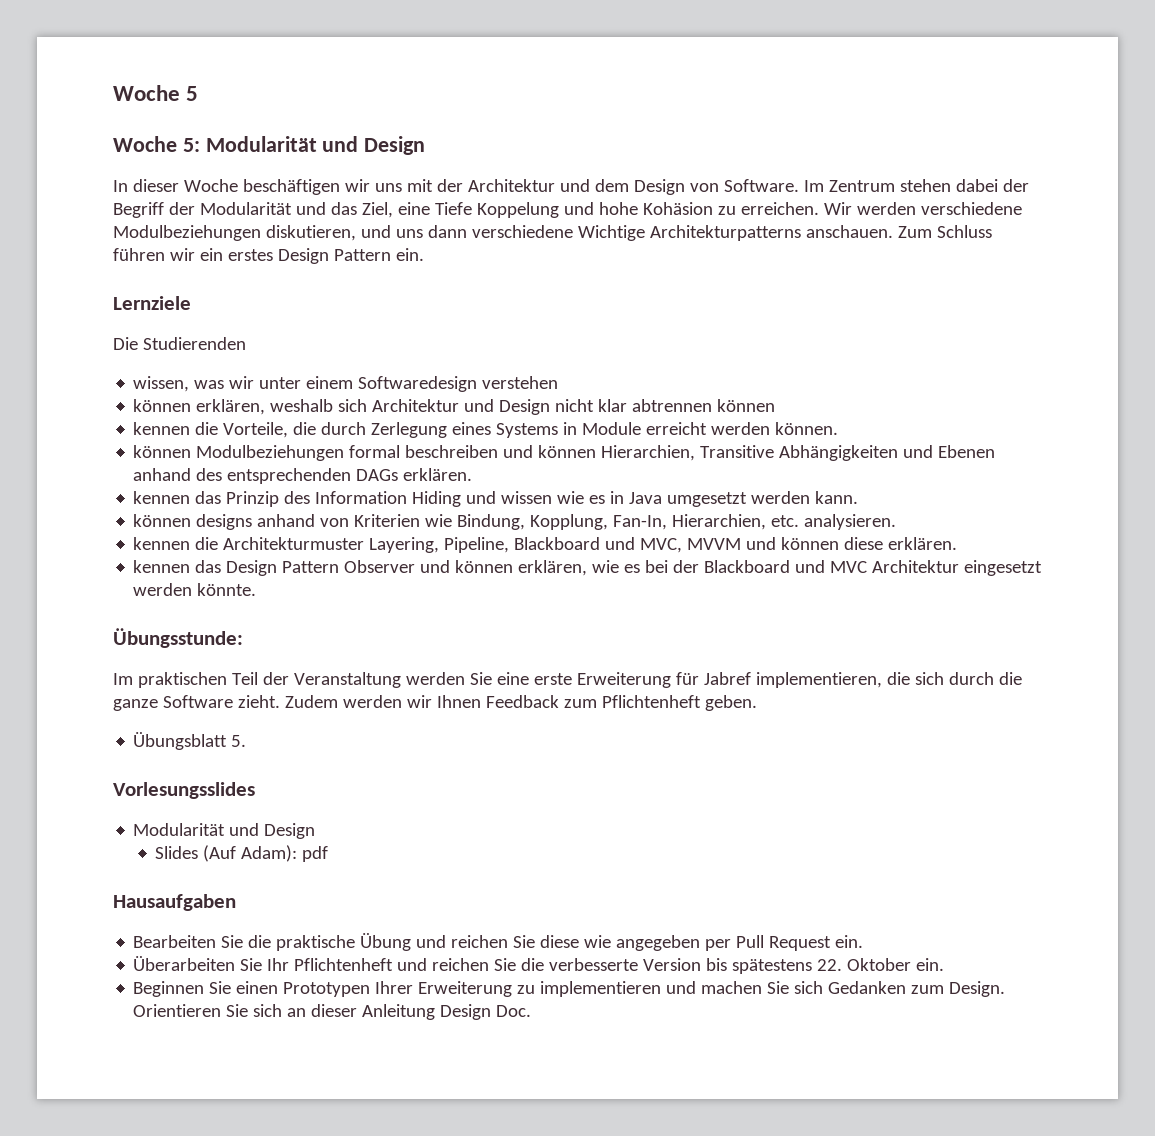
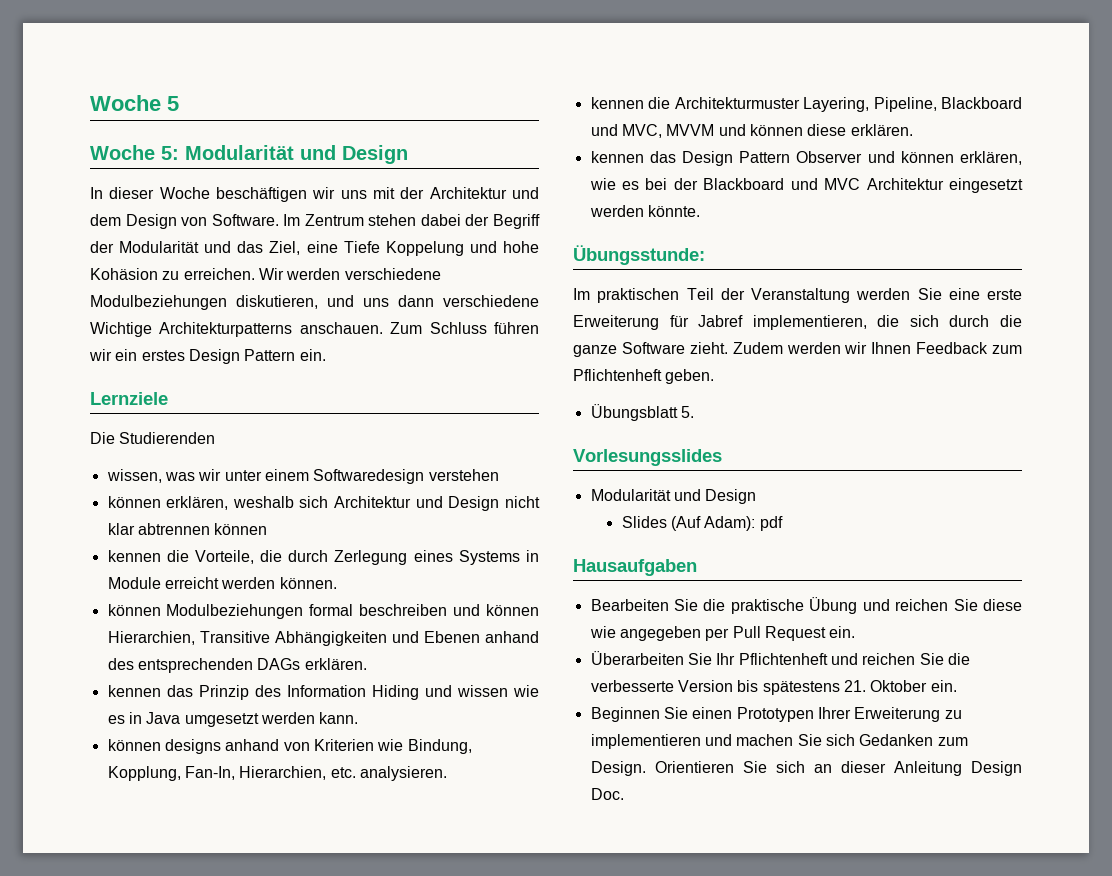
[817,959,843,971] 22. -> [843,680,866,692] 21.

